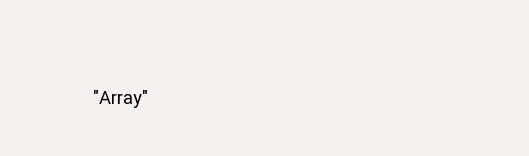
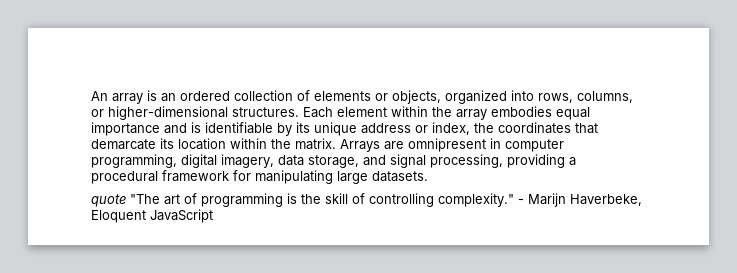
[93,90,148,108] "Array" -> [91,90,633,104] [91,106,590,120] [91,122,598,136] [91,138,564,152] [91,154,576,168] [91,170,428,184] [91,193,642,207] [91,209,213,223] An array is an ordered collection of elements or objects, organized into rows, columns, or higher-dimensional structures. Each element within the array embodies equal importance and is identifiable by its unique address or index, the coordinates that demarcate its location within the matrix. Arrays are omnipresent in computer programming, digital imagery, data storage, and signal processing, providing a procedural framework for manipulating large datasets. // quote "The art of programming is the skill of controlling complexity." - Marijn Haverbeke, Eloquent JavaScript

